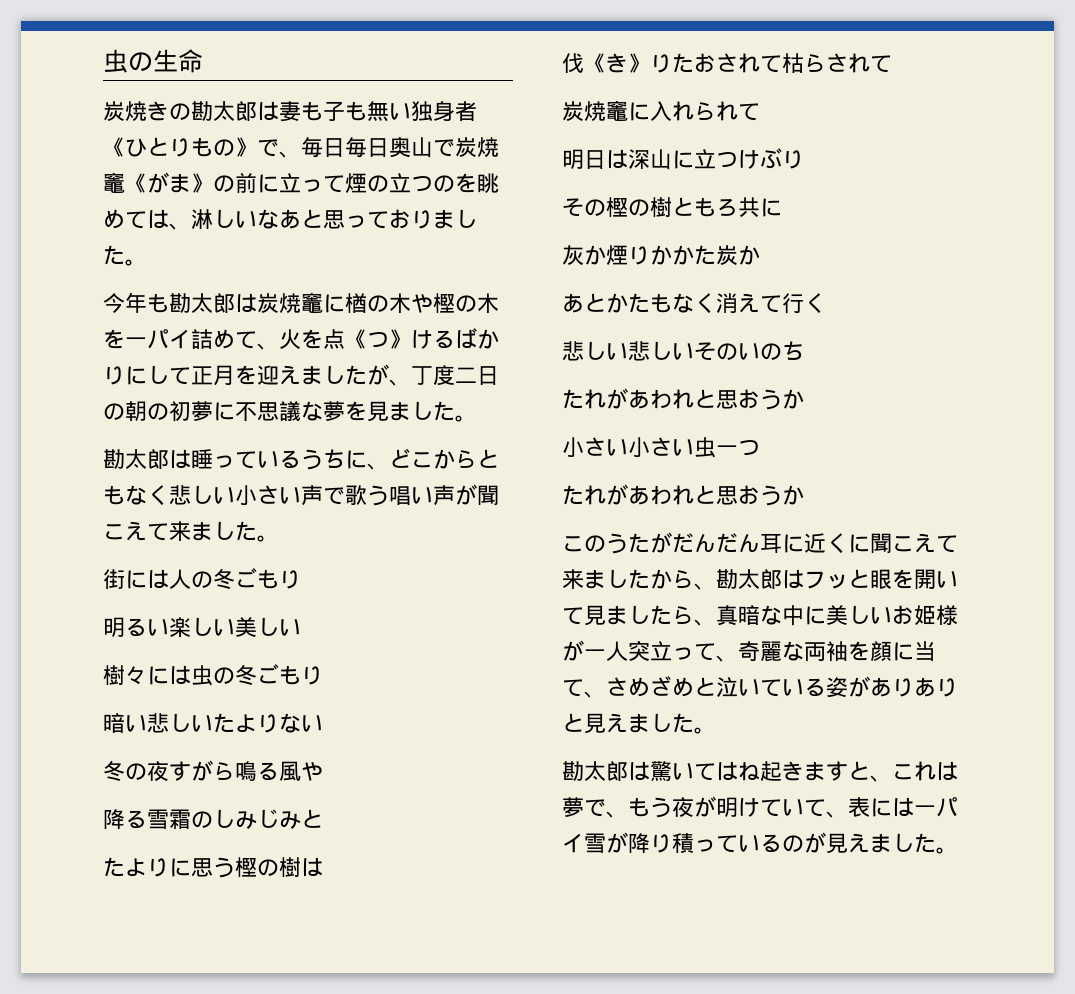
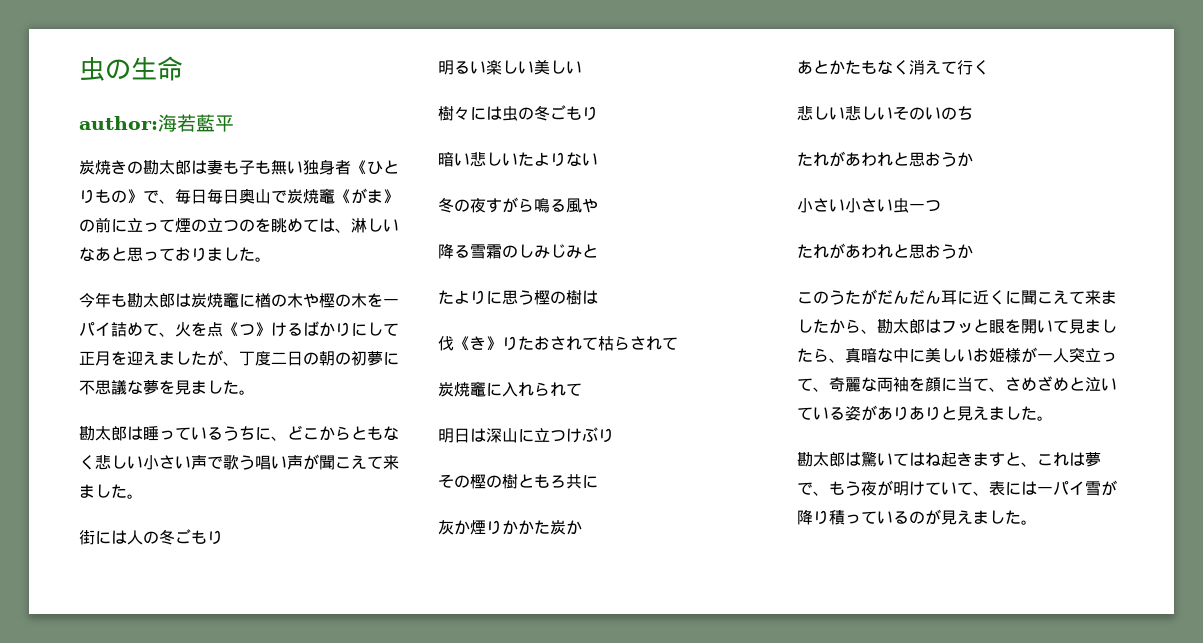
(203, 61) none -> [79,114,234,132] // author:海若藍平

